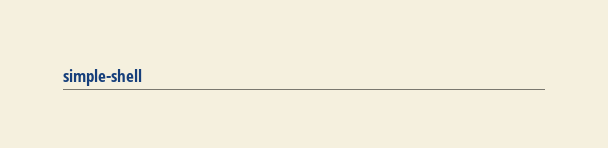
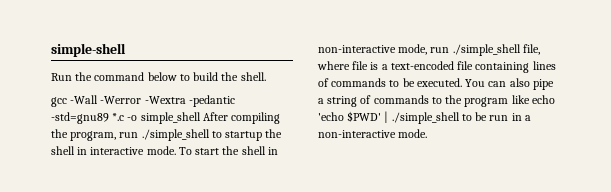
(142, 77) none -> [51,72,266,81] [51,95,235,107] [51,112,281,124] [51,129,283,141] [51,146,278,155] [318,44,540,56] [317,61,556,73] [318,78,554,90] [318,95,555,107] [318,111,531,124] [318,129,428,138] // Run the command below to build the shell. // gcc -Wall -Werror -Wextra -pedantic -std=gnu89 *.c -o simple_shell After compiling the program, run ./simple_shell to startup the shell in interactive mode. To start the shell in non-interactive mode, run ./simple_shell file, where file is a text-encoded file containing lines of commands to be executed. You can also pipe a string of commands to the program like echo 'echo $PWD' | ./simple_shell to be run in a non-interactive mode.

